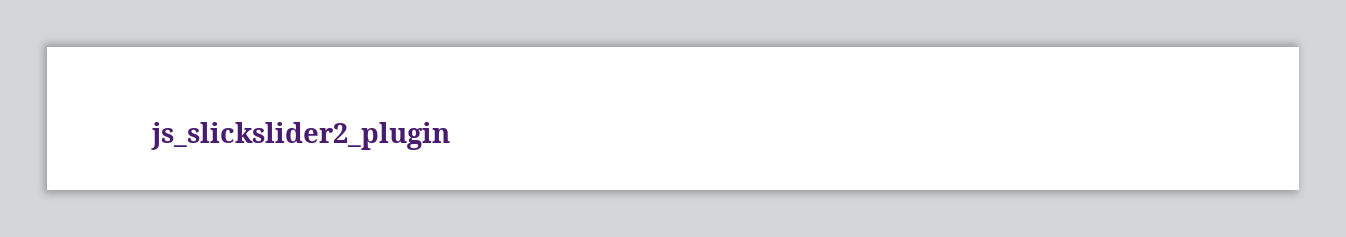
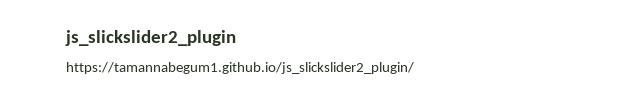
(450, 136) none -> [66,62,414,74] // https://tamannabegum1.github.io/js_slickslider2_plugin/

